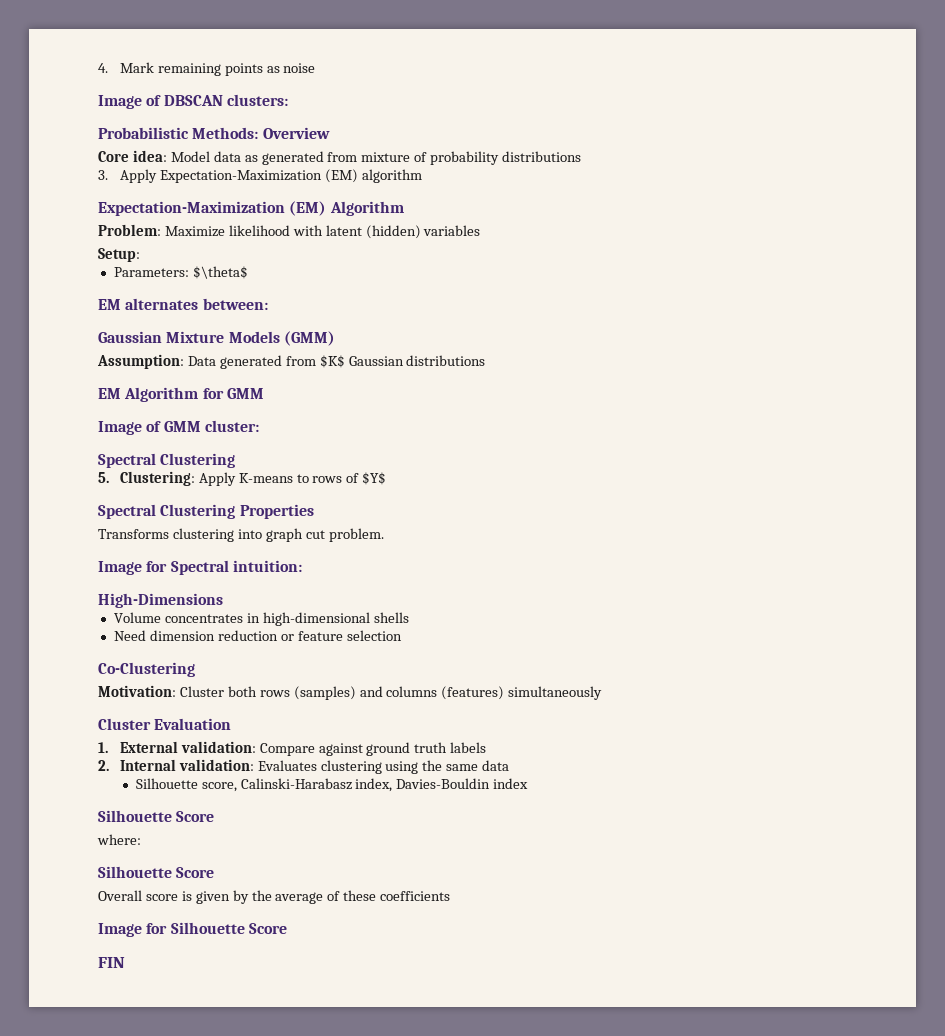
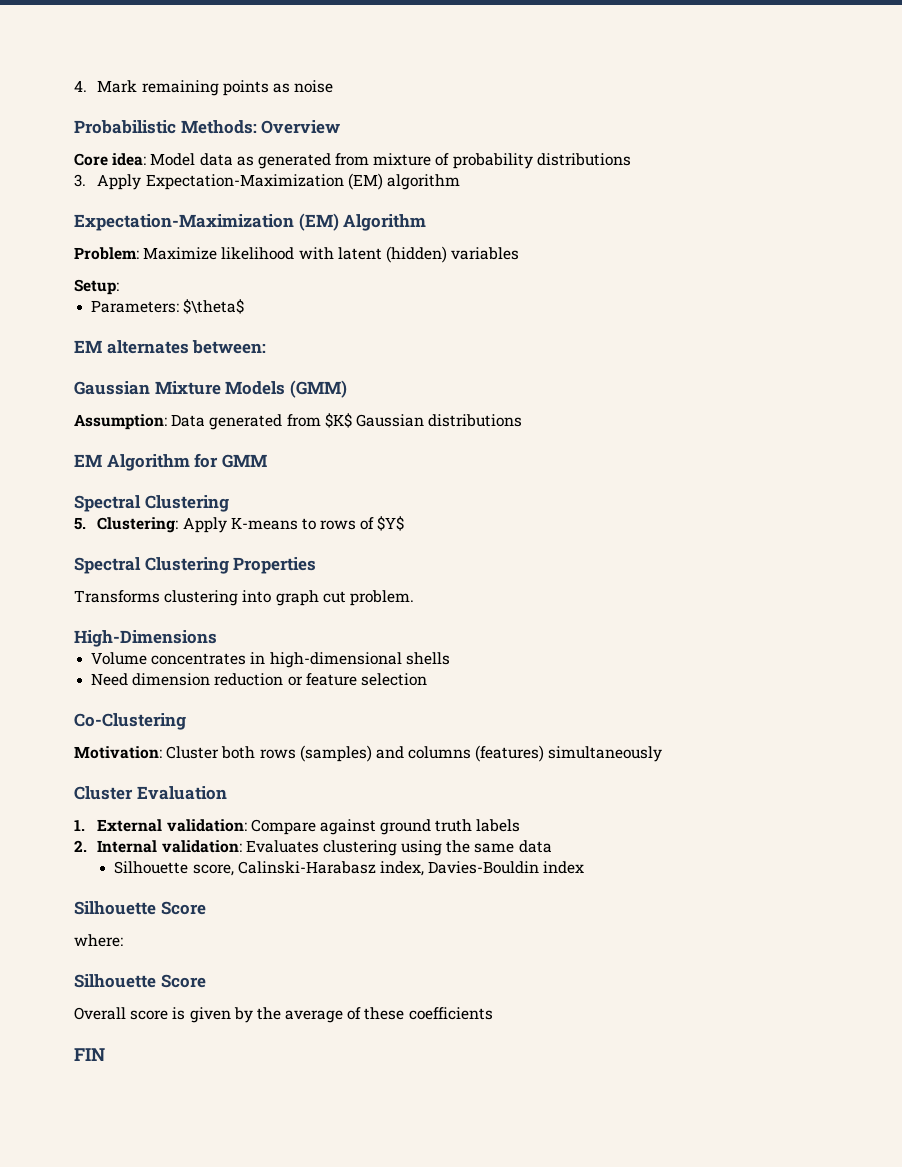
[98,94,288,109] // Image of DBSCAN clusters: -> (334, 86) none
[98,420,259,435] // Image of GMM cluster: -> (267, 461) none
[98,560,302,575] // Image for Spectral intuition: -> (414, 598) none
[98,922,287,937] // Image for Silhouette Score -> (493, 1013) none

